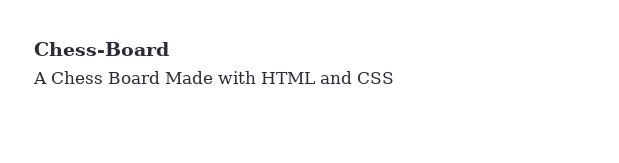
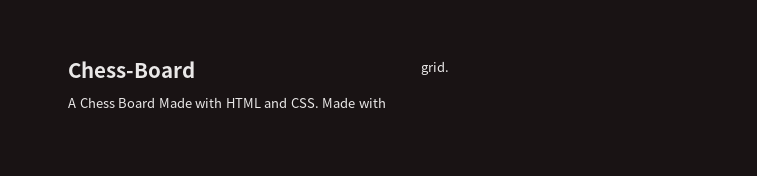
[357,72,394,84] CSS -> [290,97,386,108] [421,61,449,75] CSS. Made with grid.

